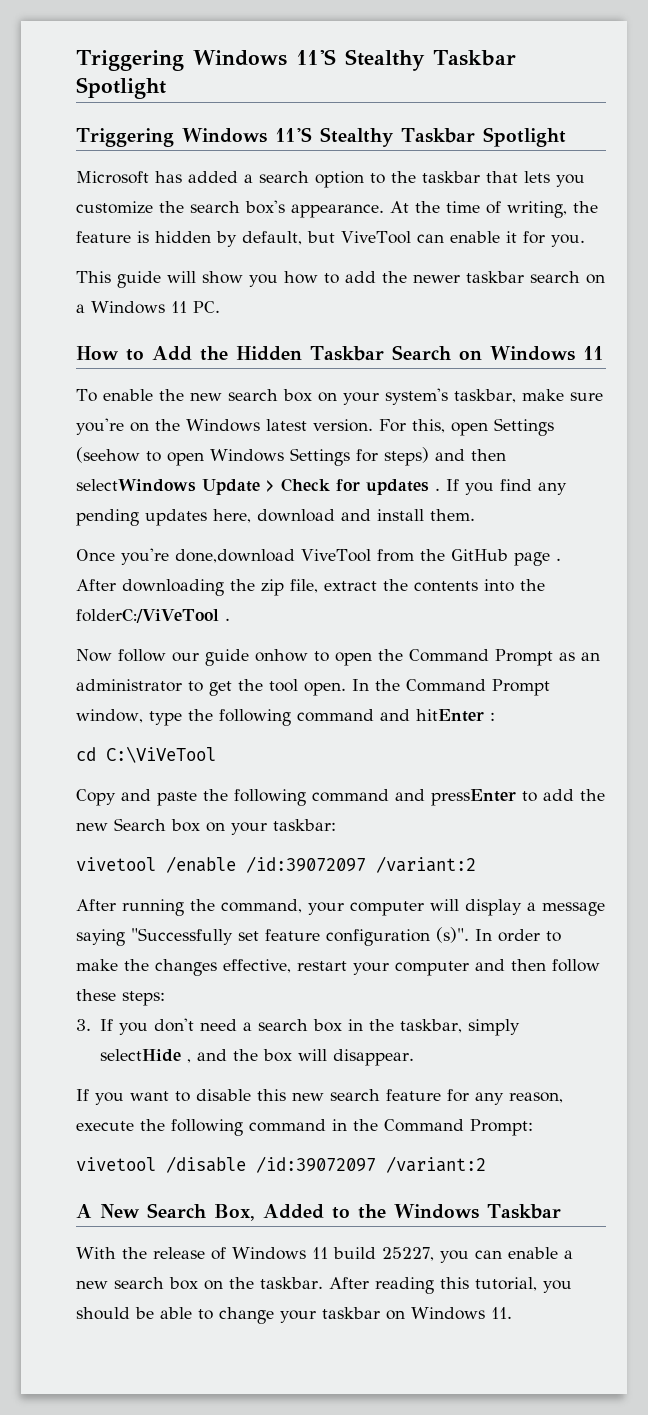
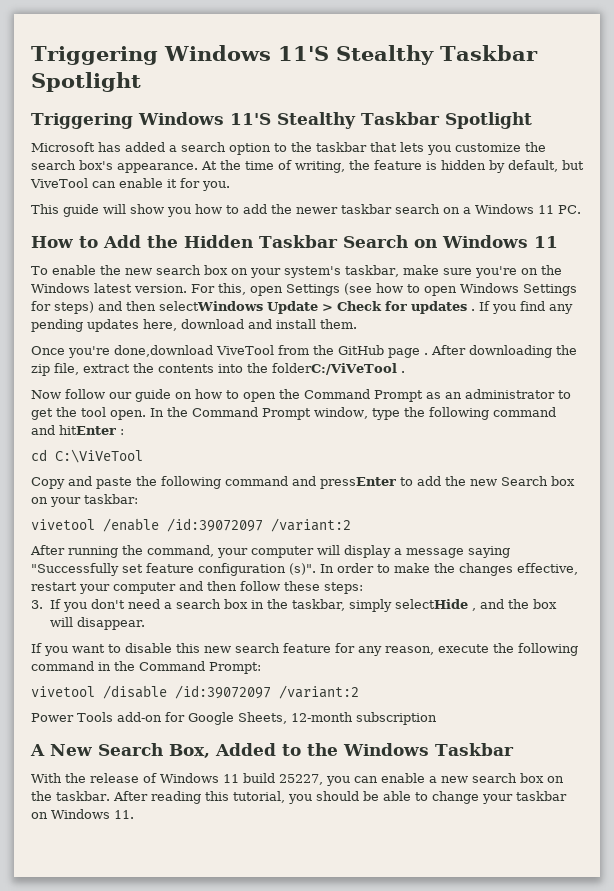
[76,447,140,463] (seehow -> [344,283,403,295] (see how
[255,649,308,662] onhow -> [175,389,222,399] on how
(486, 1164) none -> [31,712,437,725] // Power Tools add-on for Google Sheets, 12-month subscription

